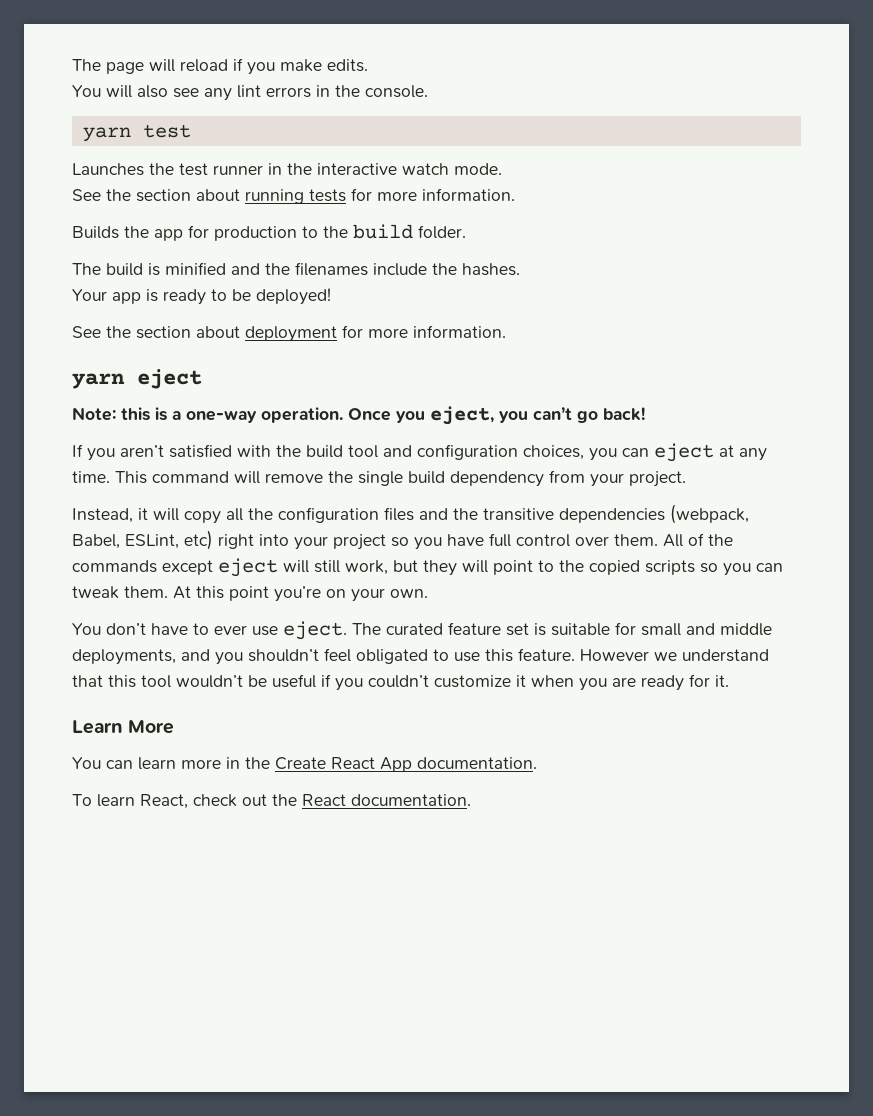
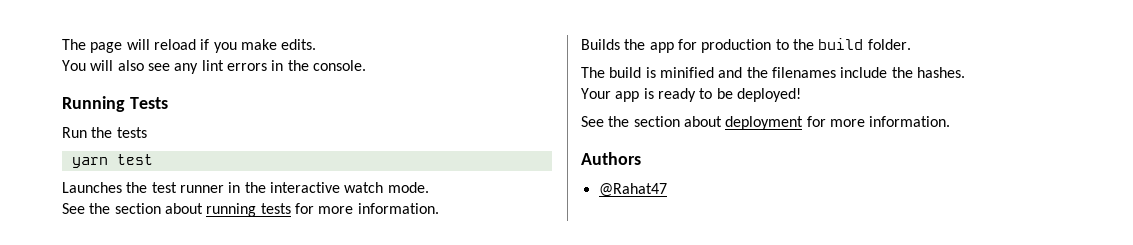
(428, 91) none -> [62,96,168,112] [62,127,147,138] // Running Tests // Run the tests
[72,369,202,389] [72,406,645,425] [72,443,767,462] [72,470,686,487] [72,504,749,524] [72,530,733,550] [72,558,783,577] [72,586,428,602] [72,621,772,640] [72,648,769,665] [72,674,729,691] [72,720,175,734] [72,757,537,772] [72,794,471,809] yarn eject // Note: this is a one-way operation. Once you eject, you can’t go back! // If you aren’t satisfied with the build tool and configuration choices, you can eject at any time. This command will remove the single build dependency from your project. // Instead, it will copy all the configuration files and the transitive dependencies (webpack, Babel, ESLint, etc) right into your project so you have full control over them. All of the commands except eject will still work, but they will point to the copied scripts so you can tweak them. At this point you’re on your own. // You don’t have to ever use eject. The curated feature set is suitable for small and middle deployments, and you shouldn’t feel obligated to use this feature. However we understand that this tool wouldn’t be useful if you couldn’t customize it when you are ready for it. // Learn More // You can learn more in the Create React App documentation. // To learn React, check out the React documentation. -> [581,152,641,165] [598,183,667,197] Authors // @Rahat47

